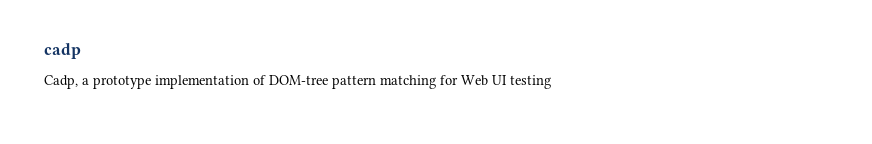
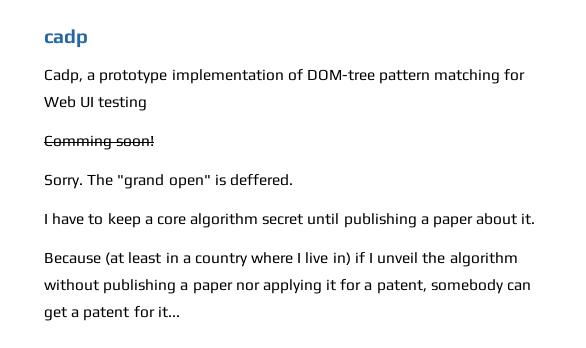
(551, 82) none -> [44,135,155,150] [44,174,293,189] [44,213,536,228] [44,252,518,267] [44,279,532,294] [44,306,180,321] // Comming soon! // Sorry. The "grand open" is deffered. // I have to keep a core algorithm secret until publishing a paper about it. // Because (at least in a country where I live in) if I unveil the algorithm without publishing a paper nor applying it for a patent, somebody can get a patent for it...

